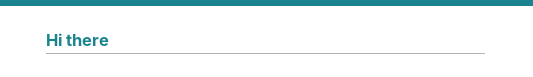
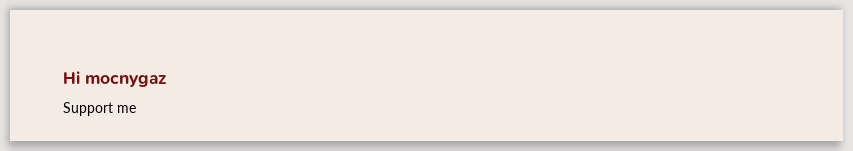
[66,34,110,46] there -> [85,74,167,87] [63,102,136,116] mocnygaz // Support me

